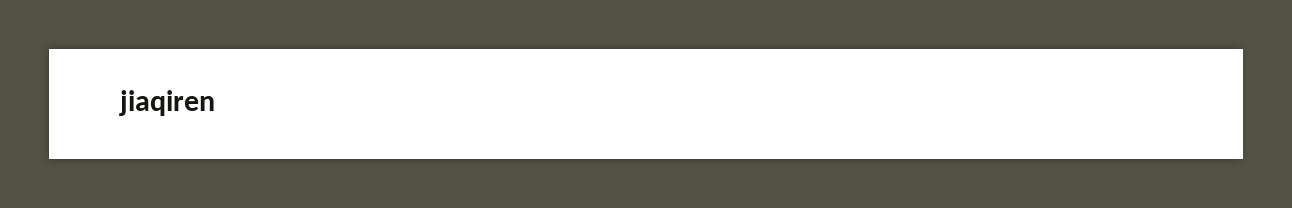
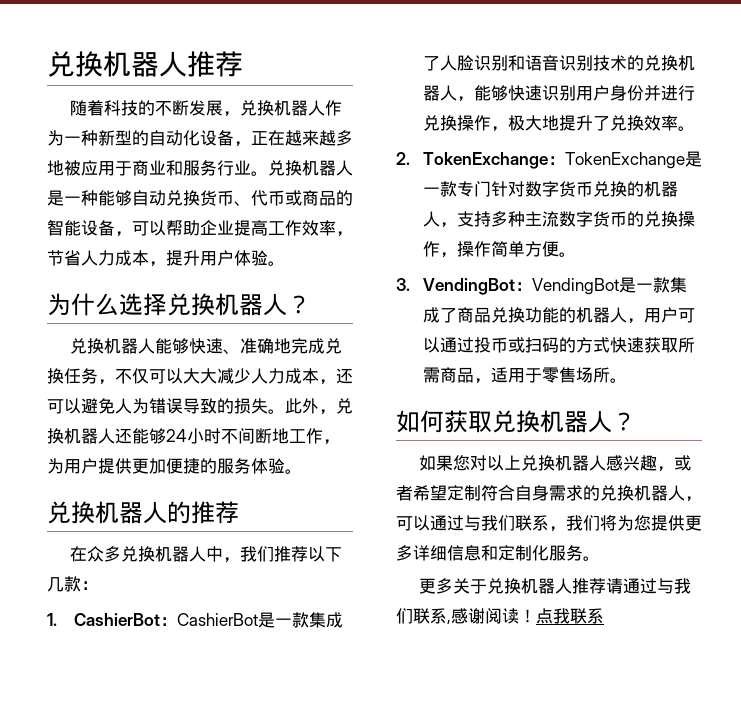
[119,90,215,116] jiaqiren -> [47,51,243,77] [69,100,342,117] [47,130,353,147] [47,160,353,176] [47,190,353,206] [47,219,353,237] [47,250,285,267] [47,293,311,316] [69,338,342,354] [47,368,353,385] [47,398,353,415] [47,428,340,445] [47,458,302,474] [47,501,239,524] [69,546,342,563] [47,576,98,592] [47,612,343,628] [422,55,695,71] [422,85,695,102] [422,115,695,132] [396,151,702,169] [422,181,678,197] [422,211,695,228] [422,241,576,258] [396,277,687,295] [422,307,695,324] [422,337,695,353] [422,367,627,384] [396,410,636,433] [418,455,691,472] [396,485,702,502] [396,515,702,532] [396,545,600,561] [418,578,691,594] [396,608,604,625] 兑换机器人推荐 // 随着科技的不断发展，兑换机器人作为一种新型的自动化设备，正在越来越多地被应用于商业和服务行业。兑换机器人是一种能够自动兑换货币、代币或商品的智能设备，可以帮助企业提高工作效率，节省人力成本，提升用户体验。 // 为什么选择兑换机器人？ // 兑换机器人能够快速、准确地完成兑换任务，不仅可以大大减少人力成本，还可以避免人为错误导致的损失。此外，兑换机器人还能够24小时不间断地工作，为用户提供更加便捷的服务体验。 // 兑换机器人的推荐 // 在众多兑换机器人中，我们推荐以下几款： // 1. CashierBot：CashierBot是一款集成了人脸识别和语音识别技术的兑换机器人，能够快速识别用户身份并进行兑换操作，极大地提升了兑换效率。 // 2. TokenExchange：TokenExchange是一款专门针对数字货币兑换的机器人，支持多种主流数字货币的兑换操作，操作简单方便。 // 3. VendingBot：VendingBot是一款集成了商品兑换功能的机器人，用户可以通过投币或扫码的方式快速获取所需商品，适用于零售场所。 // 如何获取兑换机器人？ // 如果您对以上兑换机器人感兴趣，或者希望定制符合自身需求的兑换机器人，可以通过与我们联系，我们将为您提供更多详细信息和定制化服务。 // 更多关于兑换机器人推荐请通过与我们联系,感谢阅读！点我联系

